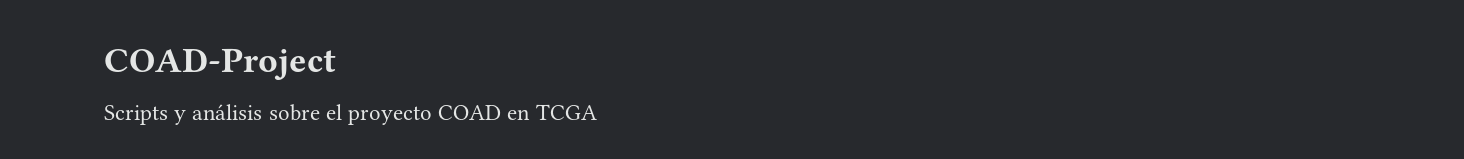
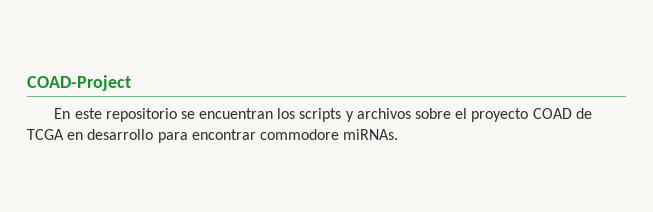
[104,104,597,125] Scripts y análisis sobre el proyecto COAD en TCGA -> [54,108,592,122] [27,129,399,143] En este repositorio se encuentran los scripts y archivos sobre el proyecto COAD de TCGA en desarrollo para encontrar commodore miRNAs.

